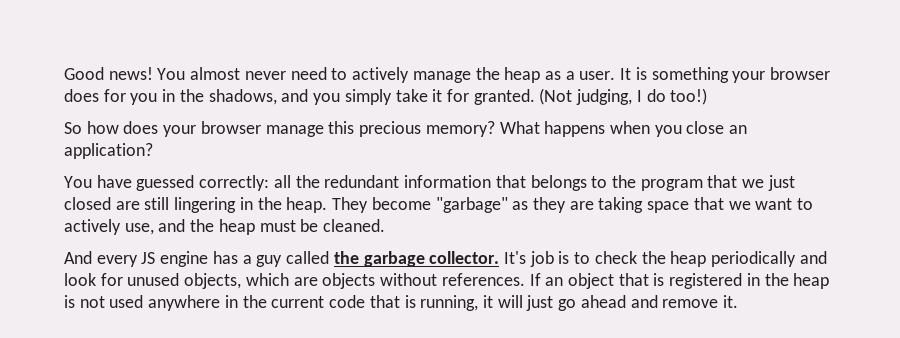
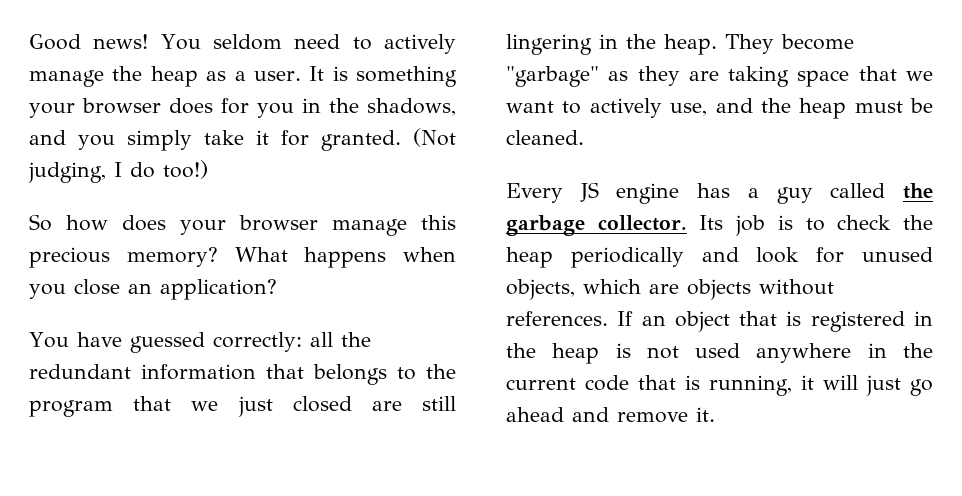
[190,67,286,80] almost never -> [212,34,282,50] seldom
[64,251,138,267] And every -> [506,183,563,203] Every
[503,251,526,264] It's -> [699,215,724,230] Its

